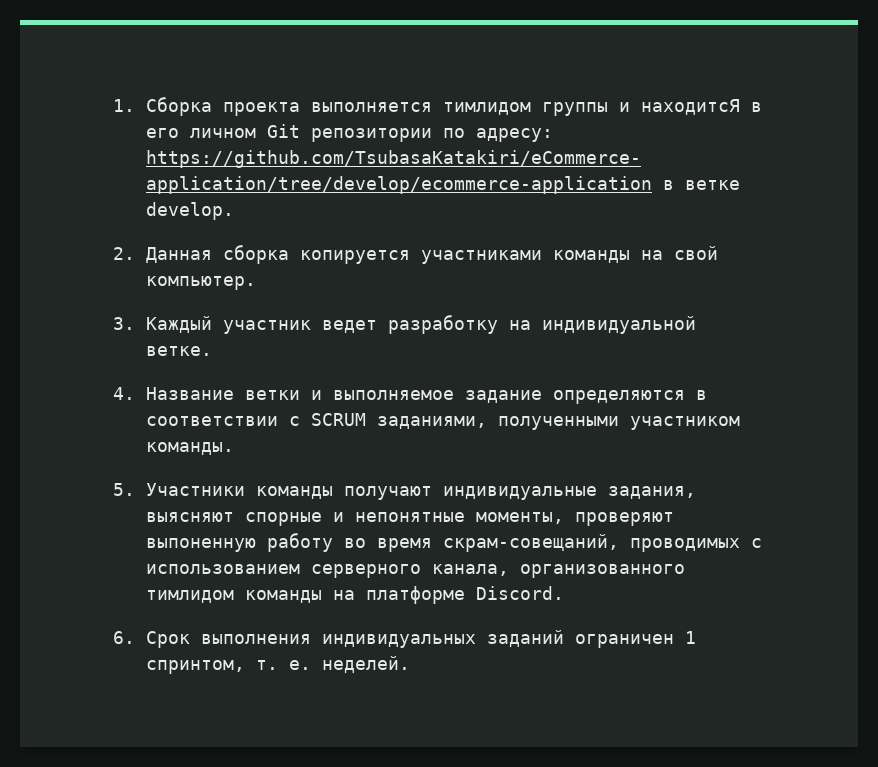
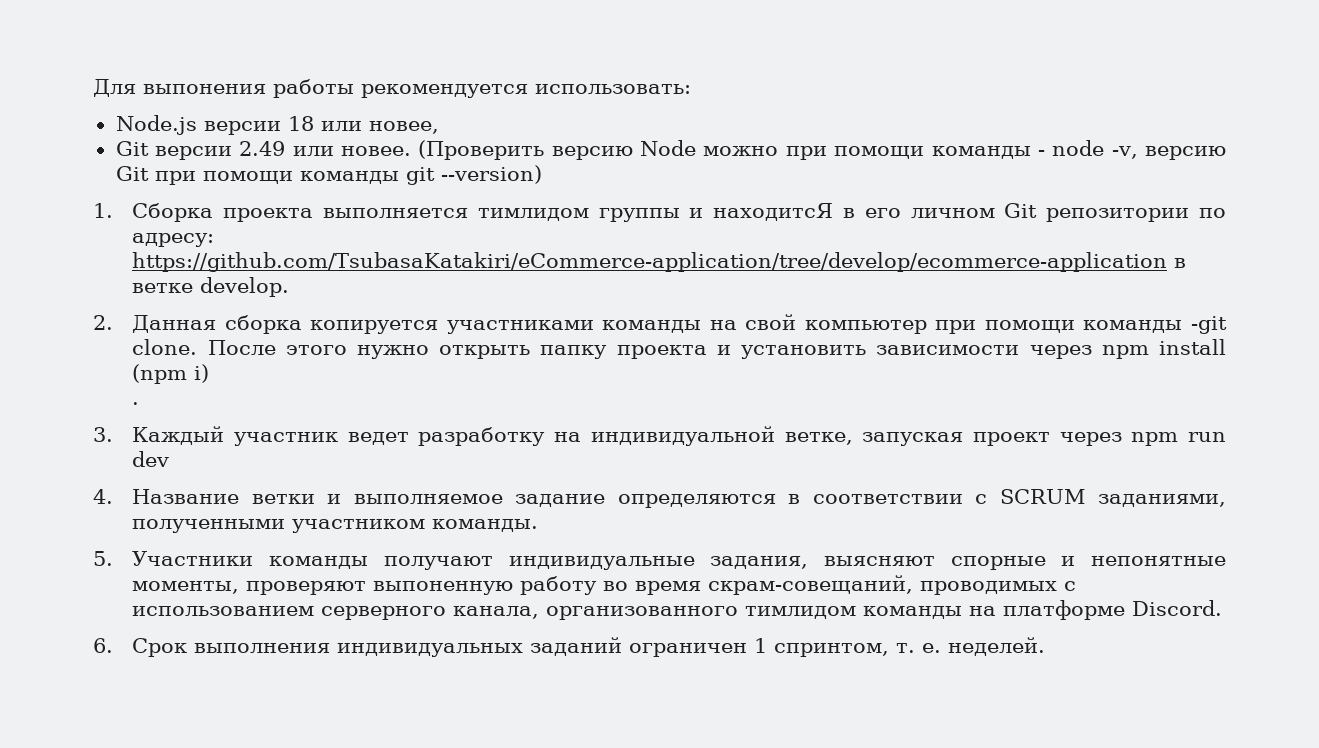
(113, 105) none -> [93,79,691,98] [115,115,439,135] [115,140,1226,160] [115,165,542,185] Для выпонения работы рекомендуется использовать: // Node.js версии 18 или новее, // Git версии 2.49 или новее. (Проверить версию Node можно при помощи команды - node -v, версию Git при помощи команды git --version) //
[146,276,257,290] компьютер. -> [804,316,1228,334] [132,339,1227,359] [132,364,210,384] [132,402,140,405] компьютер при помощи команды -git clone. После этого нужно открыть папку проекта и установить зависимости через npm install (npm i) // .
[146,346,213,356] ветке. -> [784,432,1226,446] [132,451,170,467] ветке, запуская проект через npm run dev

